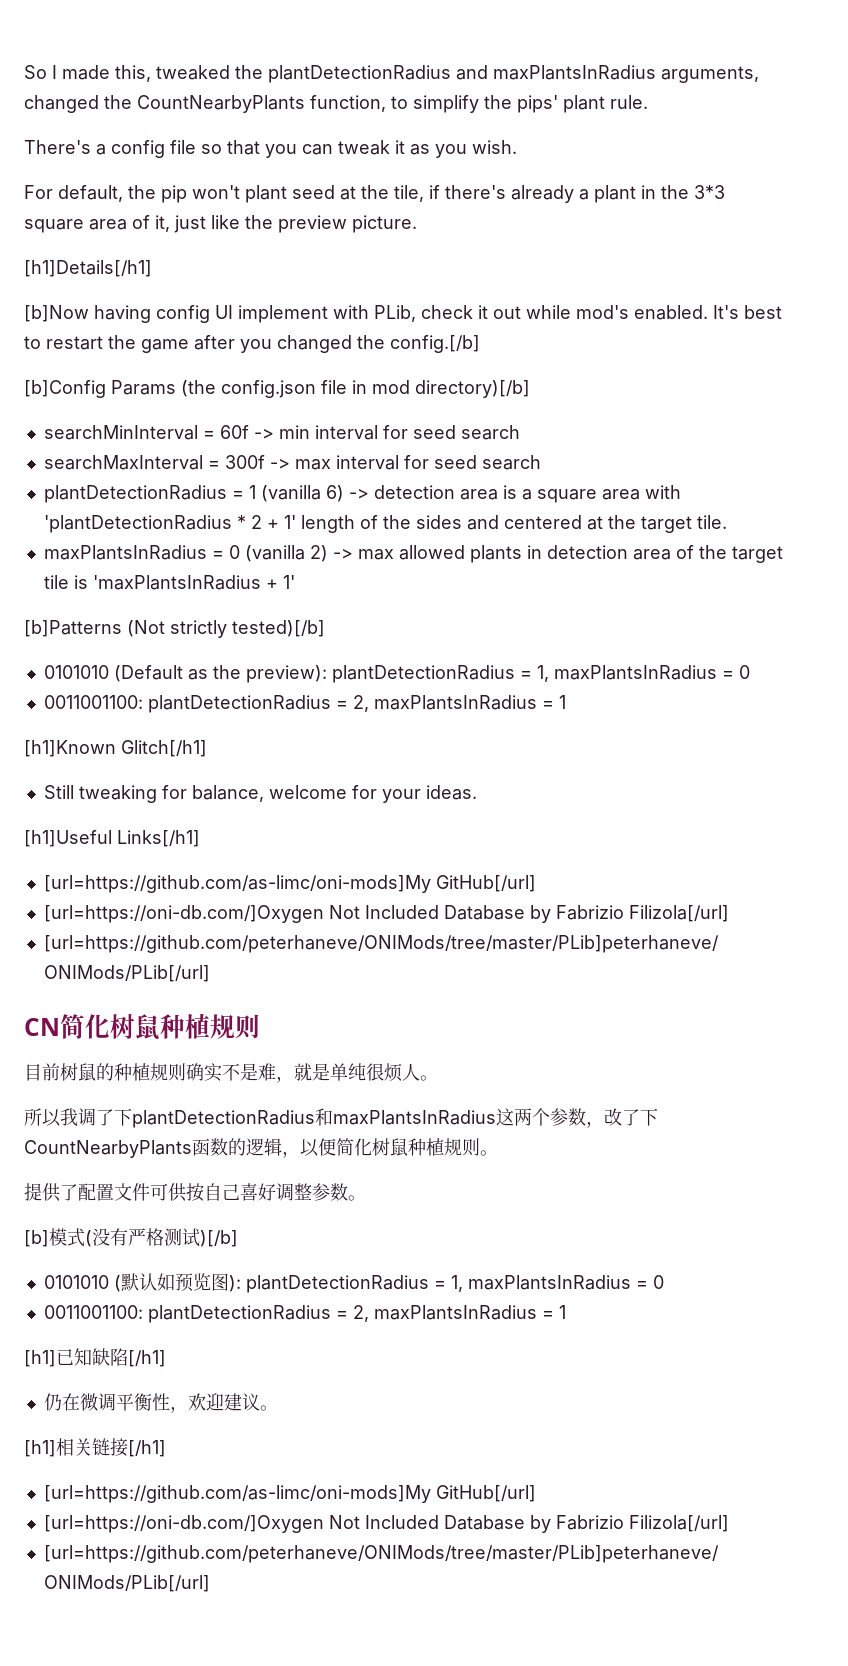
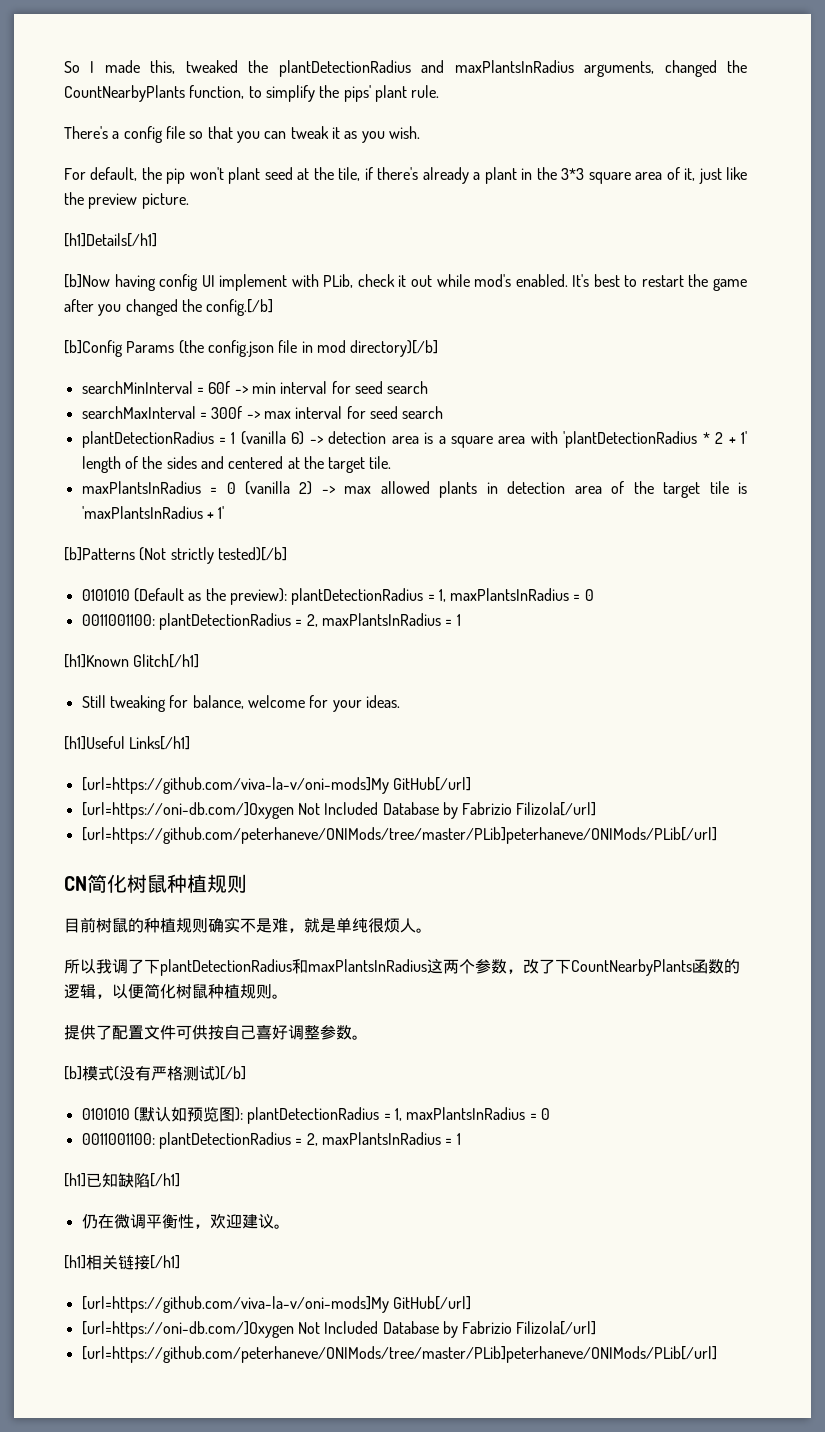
[43,875,431,893] [url=https://github.com/as-limc/oni-mods]My -> [81,777,389,794] [url=https://github.com/viva-la-v/oni-mods]My
[43,1485,431,1503] [url=https://github.com/as-limc/oni-mods]My -> [81,1296,389,1313] [url=https://github.com/viva-la-v/oni-mods]My

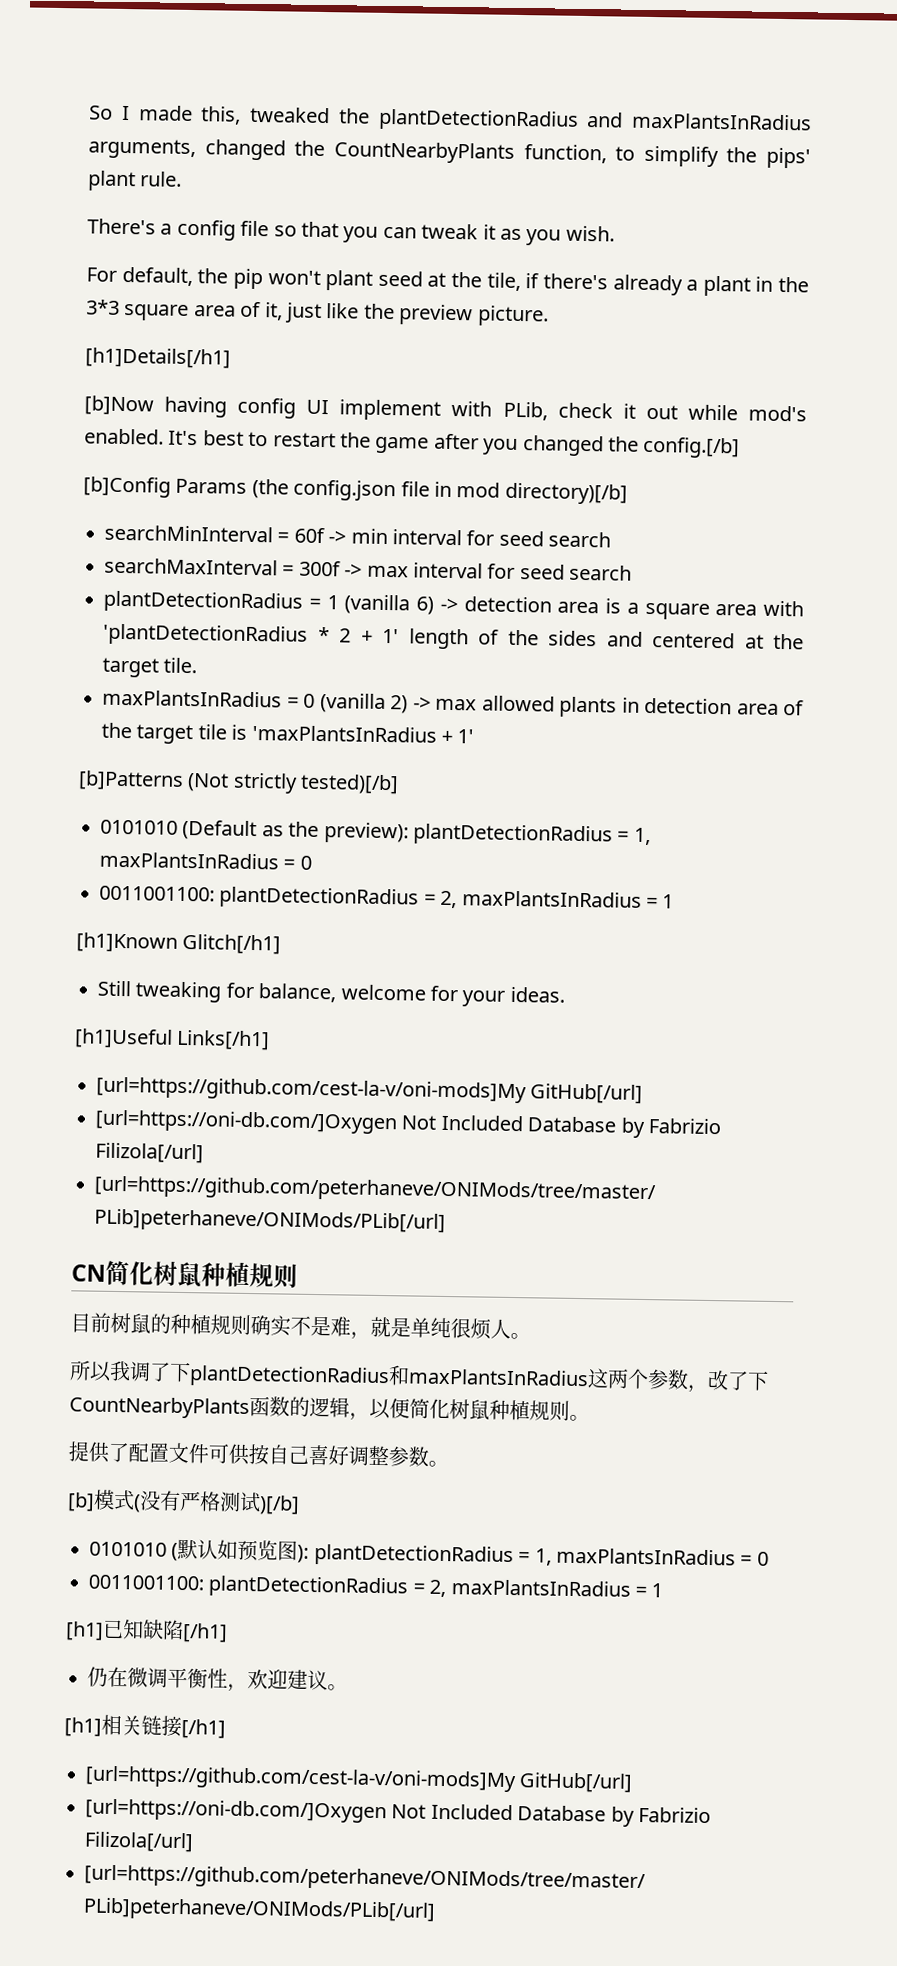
[81,777,389,794] [url=https://github.com/viva-la-v/oni-mods]My -> [96,1076,527,1104] [url=https://github.com/cest-la-v/oni-mods]My
[81,1296,389,1313] [url=https://github.com/viva-la-v/oni-mods]My -> [85,1765,517,1793] [url=https://github.com/cest-la-v/oni-mods]My

